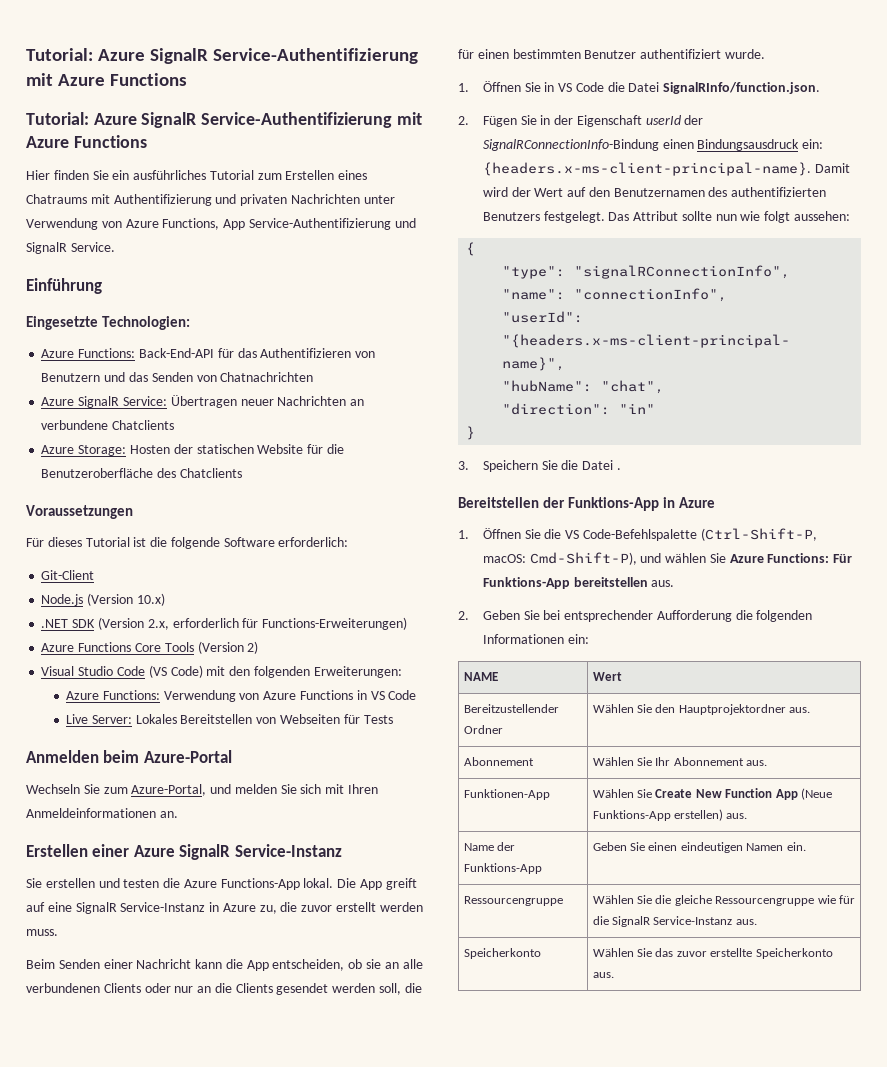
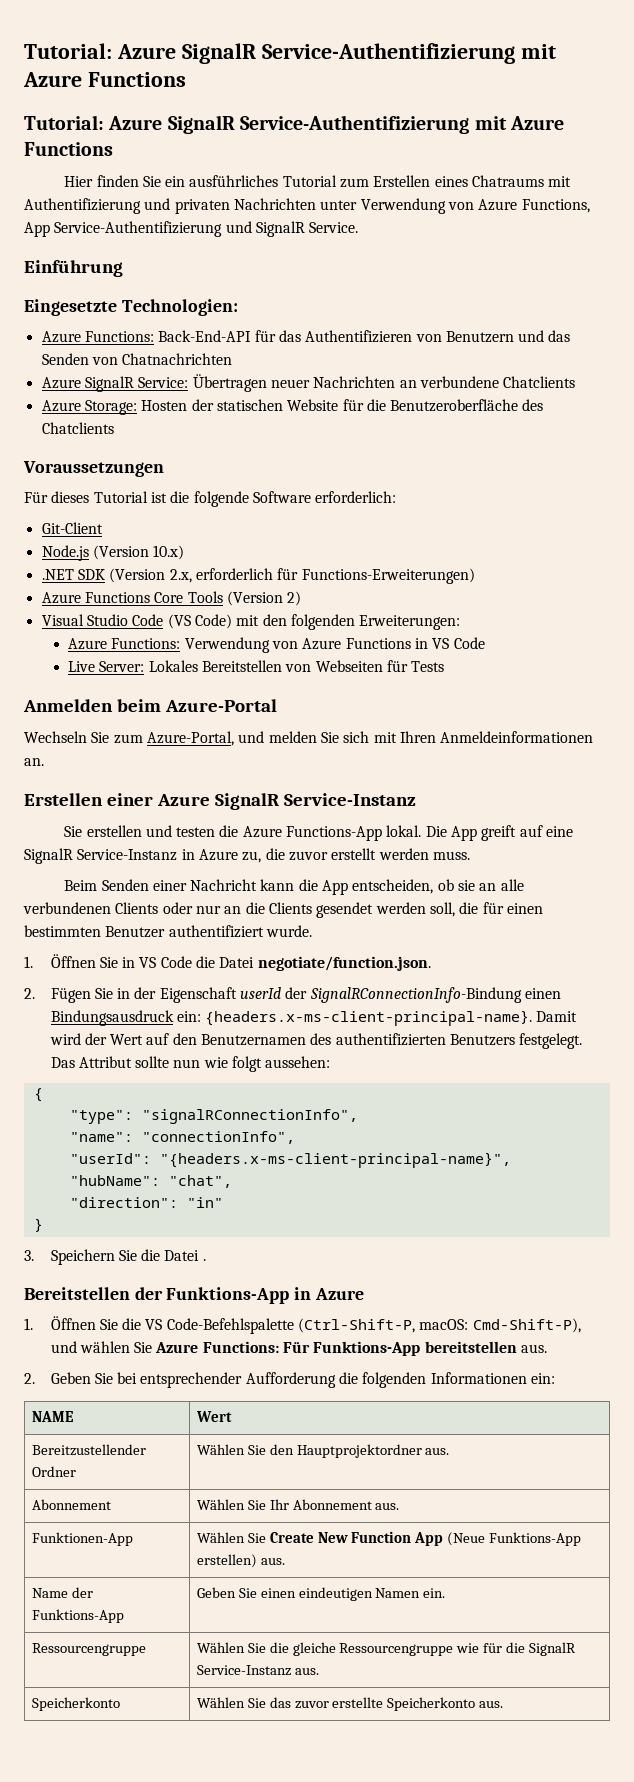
[663,82,821,94] SignalRInfo/function.json. -> [257,956,431,971] negotiate/function.json.

